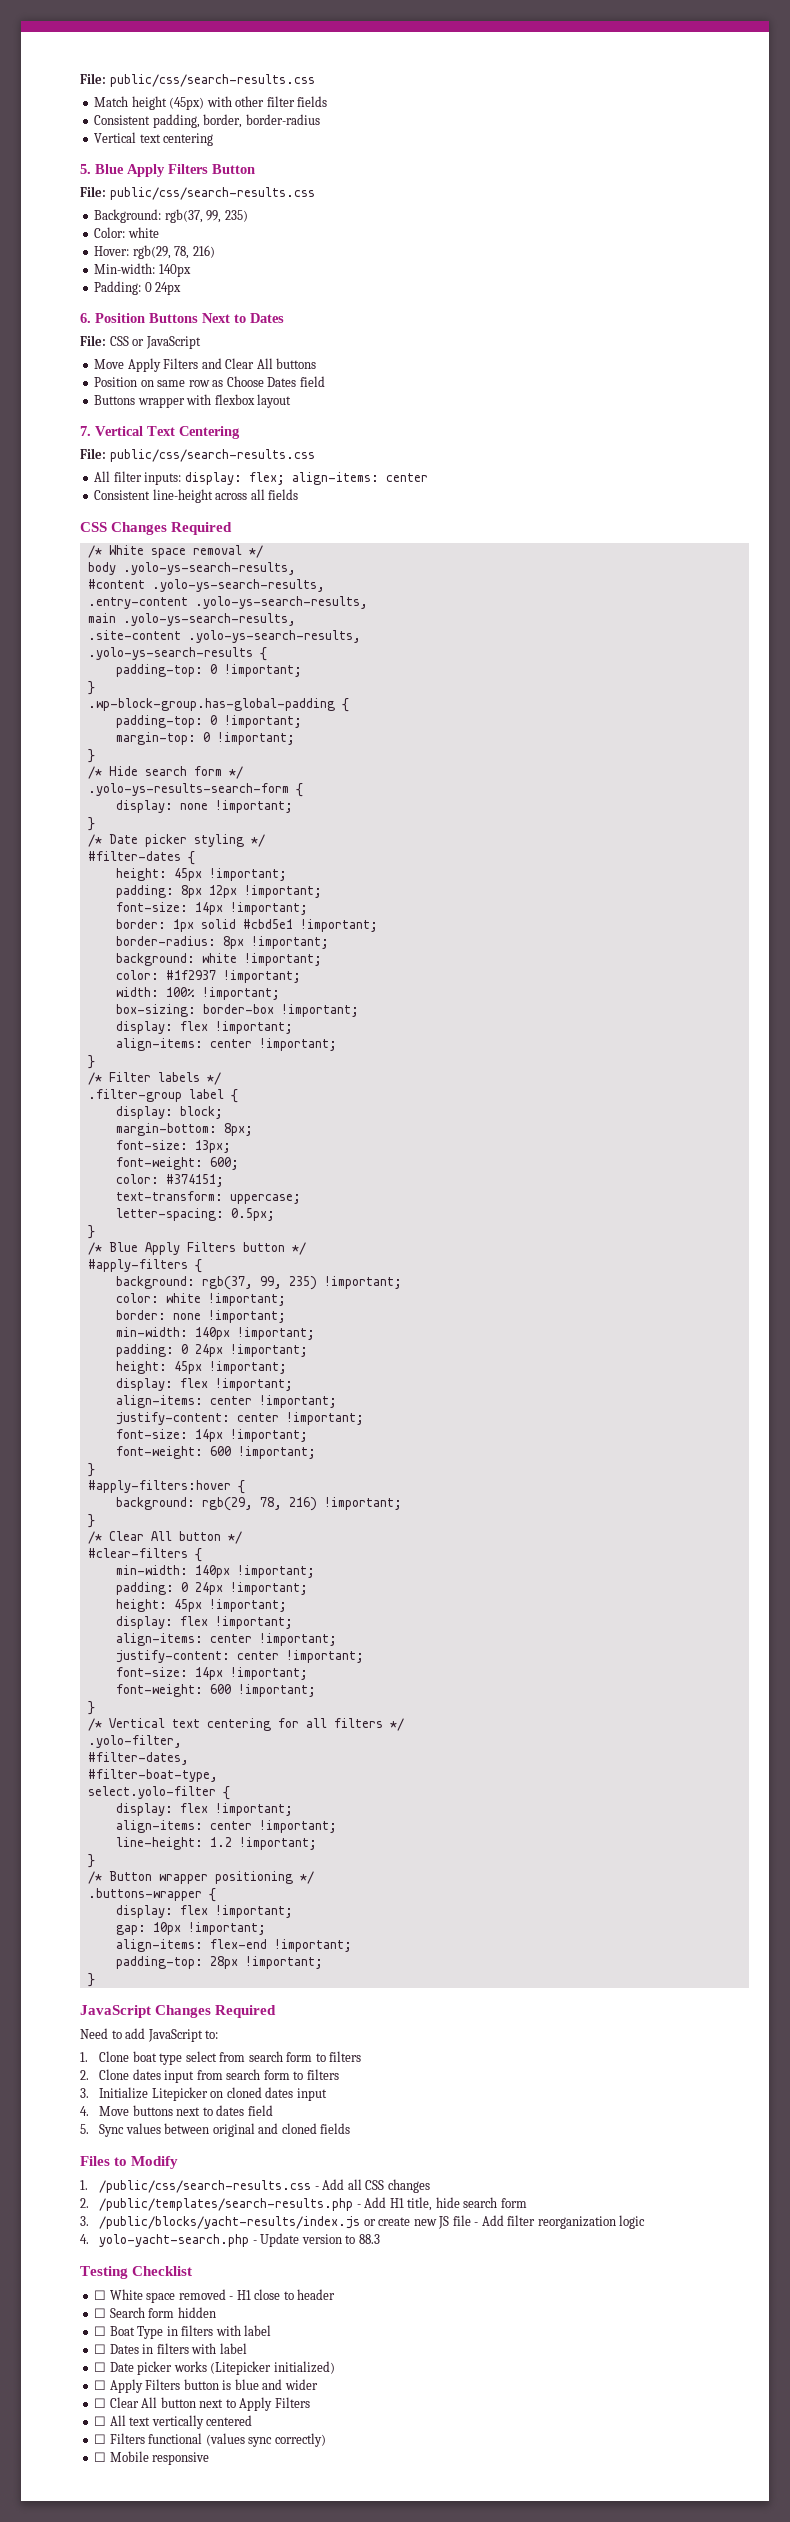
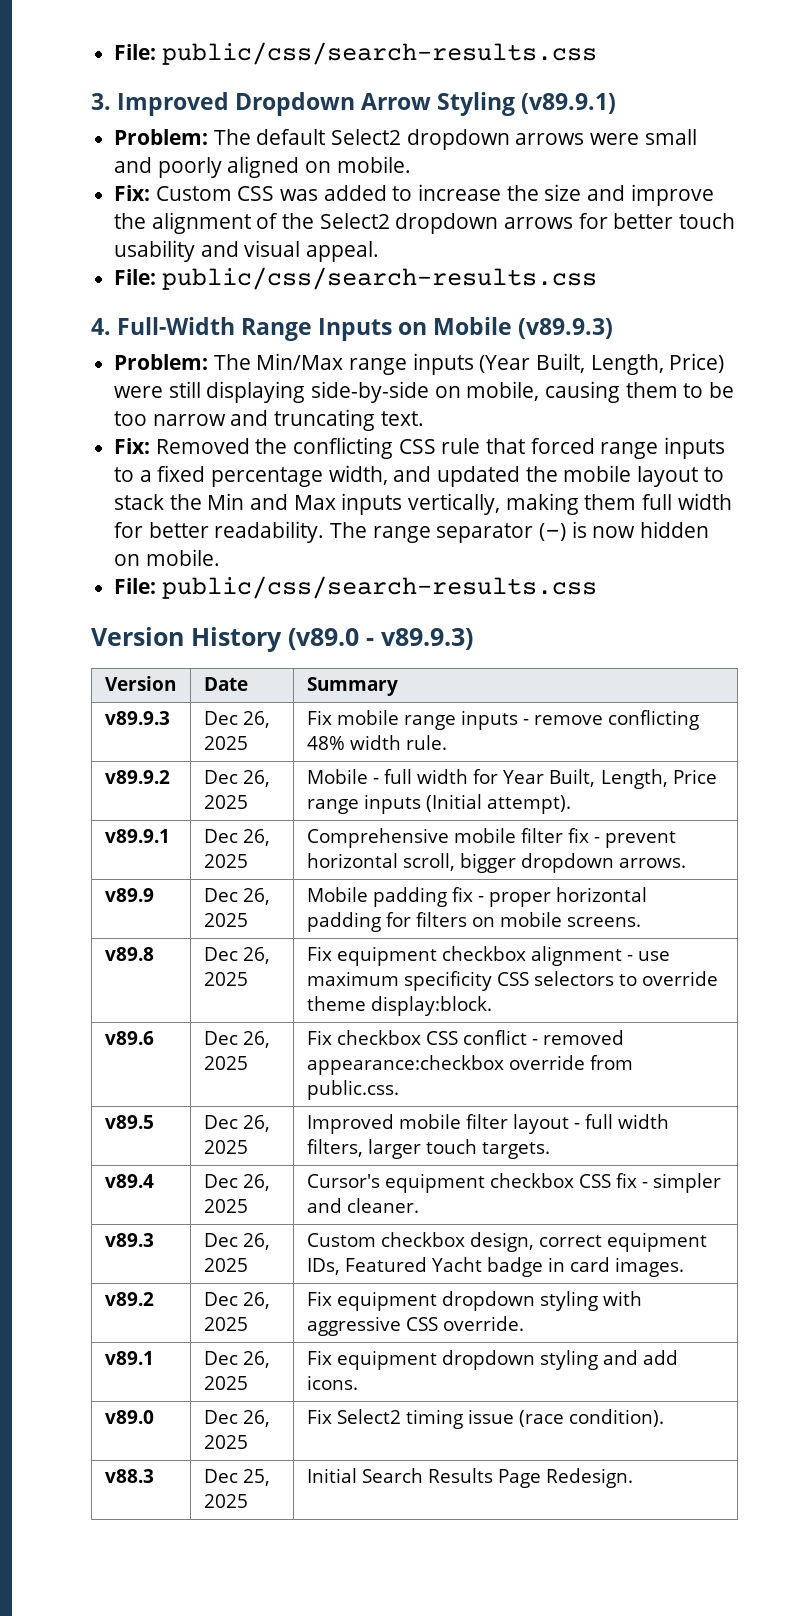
[80,73,315,87] [94,96,328,110] [94,114,320,128] [94,132,214,146] [80,164,255,177] [80,186,315,200] [94,209,248,223] [94,227,159,238] [94,245,215,259] [94,263,191,277] [94,281,182,295] [80,313,284,323] [80,335,201,349] [94,358,317,372] [94,376,325,387] [94,394,292,408] [80,426,240,439] [80,448,315,462] [94,471,428,485] [94,489,299,503] [80,522,233,535] [87,545,263,558] [87,562,296,575] [87,579,325,592] [87,596,368,609] [87,613,296,626] [87,630,361,643] [87,647,267,661] [115,664,302,677] [87,681,95,695] [87,698,349,712] [115,715,302,728] [115,732,295,745] [87,749,95,763] [87,766,243,779] [87,783,303,797] [115,800,293,813] [87,817,95,831] [87,834,265,847] [87,851,195,865] [115,868,287,881] [115,885,322,898] [115,902,308,915] [115,919,378,932] [115,936,329,949] [115,953,322,966] [115,970,301,983] [115,987,280,1000] [115,1004,359,1017] [115,1021,293,1034] [115,1038,337,1051] [87,1055,95,1069] [87,1072,221,1085] [87,1089,238,1103] [115,1106,223,1119] [115,1123,253,1136] [115,1140,231,1153] [115,1157,239,1170] [115,1174,224,1187] [115,1191,301,1204] [115,1208,275,1221] [87,1225,95,1239] [87,1242,306,1255] [87,1259,202,1273] [115,1276,402,1290] [115,1293,286,1306] [115,1310,286,1323] [115,1327,315,1340] [115,1344,308,1357] [115,1361,287,1374] [115,1378,293,1391] [115,1395,337,1408] [115,1412,364,1425] [115,1429,308,1442] [115,1446,316,1459] [87,1463,95,1477] [87,1480,245,1494] [115,1497,402,1511] [87,1514,95,1528] [87,1531,242,1544] [87,1548,202,1562] [115,1565,315,1578] [115,1582,308,1595] [115,1599,287,1612] [115,1616,293,1629] [115,1633,337,1646] [115,1650,364,1663] [115,1667,308,1680] [115,1684,316,1697] [87,1701,95,1715] [87,1718,404,1731] [87,1735,182,1748] [87,1752,189,1765] [87,1769,218,1782] [87,1786,230,1800] [115,1803,293,1816] [115,1820,337,1833] [115,1837,317,1850] [87,1854,95,1868] [87,1871,314,1884] [87,1888,216,1902] [115,1905,293,1918] [115,1922,266,1935] [115,1939,352,1952] [115,1956,323,1969] [87,1973,95,1987] [80,2005,277,2018] [80,2028,219,2042] [80,2051,362,2065] [80,2069,339,2083] [80,2087,327,2101] [80,2105,273,2116] [80,2123,351,2137] [80,2156,179,2169] [80,2179,430,2193] [80,2197,527,2211] [80,2215,646,2229] [80,2233,380,2247] [80,2266,193,2279] [94,2289,336,2303] [94,2307,216,2318] [94,2325,272,2339] [94,2343,247,2354] [94,2361,335,2375] [94,2379,318,2393] [94,2397,310,2411] [94,2415,253,2429] [94,2433,326,2447] [94,2451,210,2465] File: public/css/search-results.css // Match height (45px) with other filter fields // Consistent padding, border, border-radius // Vertical text centering // 5. Blue Apply Filters Button // File: public/css/search-results.css // Background: rgb(37, 99, 235) // Color: white // Hover: rgb(29, 78, 216) // Min-width: 140px // Padding: 0 24px // 6. Position Buttons Next to Dates // File: CSS or JavaScript // Move Apply Filters and Clear All buttons // Position on same row as Choose Dates field // Buttons wrapper with flexbox layout // 7. Vertical Text Centering // File: public/css/search-results.css // All filter inputs: display: flex; align-items: center // Consistent line-height across all fields // CSS Changes Required // /* White space removal */ // body .yolo-ys-search-results, // #content .yolo-ys-search-results, // .entry-content .yolo-ys-search-results, // main .yolo-ys-search-results, // .site-content .yolo-ys-search-results, // .yolo-ys-search-results { // padding-top: 0 !important; // } // .wp-block-group.has-global-padding { // padding-top: 0 !important; // margin-top: 0 !important; // } // /* Hide search form */ // .yolo-ys-results-search-form { // display: none !important; // } // /* Date picker styling */ // #filter-dates { // height: 45px !important; // padding: 8px 12px !important; // font-size: 14px !important; // border: 1px solid #cbd5e1 !important; // border-radius: 8px !important; // background: white !important; // color: #1f2937 !important; // width: 100% !important; // box-sizing: border-box !important; // display: flex !important; // align-items: center !important; // } // /* Filter labels */ // .filter-group label { // display: block; // margin-bottom: 8px; // font-size: 13px; // font-weight: 600; // color: #374151; // text-transform: uppercase; // letter-spacing: 0.5px; // } // /* Blue Apply Filters button */ // #apply-filters { // background: rgb(37, 99, 235) !important; // color: white !important; // border: none !important; // min-width: 140px !important; // padding: 0 24px !important; // height: 45px !important; // display: flex !important; // align-items: center !important; // justify-content: center !important; // font-size: 14px !important; // font-weight: 600 !important; // } // #apply-filters:hover { // background: rgb(29, 78, 216) !important; // } // /* Clear All button */ // #clear-filters { // min-width: 140px !important; // padding: 0 24px !important; // height: 45px !important; // display: flex !important; // align-items: center !important; // justify-content: center !important; // font-size: 14px !important; // font-weight: 600 !important; // } // /* Vertical text centering for all filters */ // .yolo-filter, // #filter-dates, // #filter-boat-type, // select.yolo-filter { // display: flex !important; // align-items: center !important; // line-height: 1.2 !important; // } // /* Button wrapper positioning */ // .buttons-wrapper { // display: flex !important; // gap: 10px !important; // align-items: flex-end !important; // padding-top: 28px !important; // } // JavaScript Changes Required // Need to add JavaScript to: // 1. Clone boat type select from search form to filters // 2. Clone dates input from search form to filters // 3. Initialize Litepicker on cloned dates input // 4. Move buttons next to dates field // 5. Sync values between original and cloned fields // Files to Modify // 1. /public/css/search-results.css - Add all CSS changes // 2. /public/templates/search-results.php - Add H1 title, hide search form // 3. /public/blocks/yacht-results/index.js or create new JS file - Add filter reorganization logic // 4. yolo-yacht-search.php - Update version to 88.3 // Testing Checklist // ☐ White space removed - H1 close to header // ☐ Search form hidden // ☐ Boat Type in filters with label // ☐ Dates in filters with label // ☐ Date picker works (Litepicker initialized) // ☐ Apply Filters button is blue and wider // ☐ Clear All button next to Apply Filters // ☐ All text vertically centered // ☐ Filters functional (values sync correctly) // ☐ Mobile responsive -> [114,42,597,65] [91,92,617,116] [114,129,697,150] [114,156,411,178] [114,184,714,206] [114,212,736,234] [114,240,380,262] [114,267,597,290] [91,317,614,341] [114,353,725,375] [114,381,735,403] [114,409,424,431] [114,437,726,459] [114,465,724,487] [114,493,732,515] [114,521,710,543] [114,549,220,566] [114,576,597,599] [91,627,473,652] [104,676,176,691] [203,677,248,691] [306,677,398,696] [104,711,170,725] [203,711,270,728] [203,736,248,750] [306,710,700,730] [306,735,447,750] [104,770,170,784] [203,770,270,787] [203,795,248,809] [306,769,717,789] [306,794,572,814] [104,829,170,843] [203,829,270,846] [203,854,248,868] [306,828,677,848] [306,853,687,873] [104,888,154,902] [203,888,270,905] [203,913,248,927] [306,887,648,907] [306,912,642,932] [104,947,154,961] [203,947,270,964] [203,972,248,986] [306,946,671,966] [306,971,719,991] [306,996,492,1016] [104,1031,154,1045] [203,1031,270,1048] [203,1056,248,1070] [306,1030,625,1045] [306,1055,633,1075] [306,1080,399,1100] [104,1115,154,1129] [203,1115,270,1132] [203,1140,248,1154] [306,1114,670,1134] [306,1139,551,1159] [104,1174,154,1188] [203,1174,270,1191] [203,1199,248,1213] [306,1173,722,1193] [306,1198,419,1213] [104,1233,154,1247] [203,1233,270,1250] [203,1258,248,1272] [306,1232,708,1252] [306,1257,685,1277] [104,1292,154,1306] [203,1292,270,1309] [203,1317,248,1331] [306,1291,643,1311] [306,1316,524,1336] [104,1351,154,1365] [203,1351,270,1368] [203,1376,248,1390] [306,1350,679,1370] [306,1375,358,1390] [104,1410,154,1424] [203,1410,270,1427] [203,1435,248,1449] [306,1409,665,1429] [104,1469,154,1483] [203,1469,270,1486] [203,1494,248,1508] [306,1468,634,1488] File: public/css/search-results.css // 3. Improved Dropdown Arrow Styling (v89.9.1) // Problem: The default Select2 dropdown arrows were small and poorly aligned on mobile. // Fix: Custom CSS was added to increase the size and improve the alignment of the Select2 dropdown arrows for better touch usability and visual appeal. // File: public/css/search-results.css // 4. Full-Width Range Inputs on Mobile (v89.9.3) // Problem: The Min/Max range inputs (Year Built, Length, Price) were still displaying side-by-side on mobile, causing them to be too narrow and truncating text. // Fix: Removed the conflicting CSS rule that forced range inputs to a fixed percentage width, and updated the mobile layout to stack the Min and Max inputs vertically, making them full width for better readability. The range separator (-) is now hidden on mobile. // File: public/css/search-results.css // Version History (v89.0 - v89.9.3) // Version | Date | Summary // v89.9.3 | Dec 26, 2025 | Fix mobile range inputs - remove conflicting 48% width rule. // v89.9.2 | Dec 26, 2025 | Mobile - full width for Year Built, Length, Price range inputs (Initial attempt). // v89.9.1 | Dec 26, 2025 | Comprehensive mobile filter fix - prevent horizontal scroll, bigger dropdown arrows. // v89.9 | Dec 26, 2025 | Mobile padding fix - proper horizontal padding for filters on mobile screens. // v89.8 | Dec 26, 2025 | Fix equipment checkbox alignment - use maximum specificity CSS selectors to override theme display:block. // v89.6 | Dec 26, 2025 | Fix checkbox CSS conflict - removed appearance:checkbox override from public.css. // v89.5 | Dec 26, 2025 | Improved mobile filter layout - full width filters, larger touch targets. // v89.4 | Dec 26, 2025 | Cursor's equipment checkbox CSS fix - simpler and cleaner. // v89.3 | Dec 26, 2025 | Custom checkbox design, correct equipment IDs, Featured Yacht badge in card images. // v89.2 | Dec 26, 2025 | Fix equipment dropdown styling with aggressive CSS override. // v89.1 | Dec 26, 2025 | Fix equipment dropdown styling and add icons. // v89.0 | Dec 26, 2025 | Fix Select2 timing issue (race condition). // v88.3 | Dec 25, 2025 | Initial Search Results Page Redesign.

